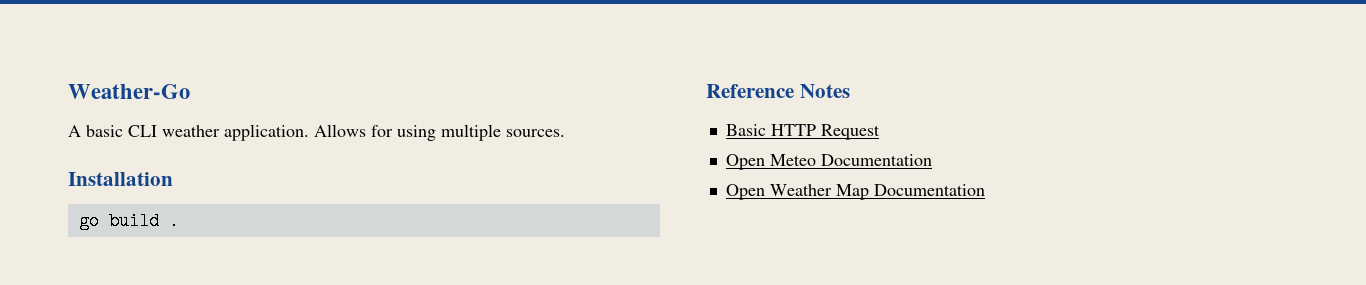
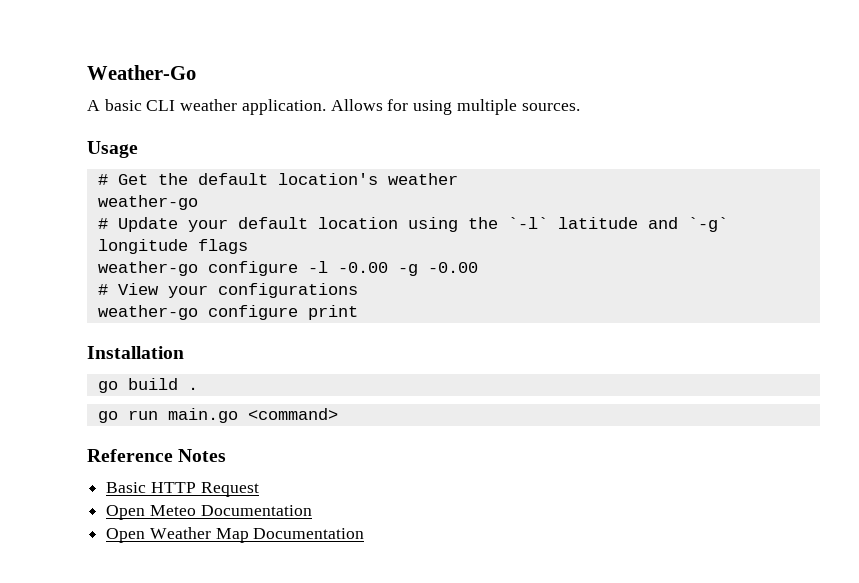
(565, 133) none -> [87,141,138,158] [97,173,458,185] [97,195,198,210] [97,217,728,232] [97,239,248,254] [97,261,478,276] [97,283,358,298] [97,305,358,320] // Usage // # Get the default location's weather // weather-go // # Update your default location using the `-l` latitude and `-g` longitude flags // weather-go configure -l -0.00 -g -0.00 // # View your configurations // weather-go configure print
(179, 221) none -> [97,408,338,423] // go run main.go <command>

